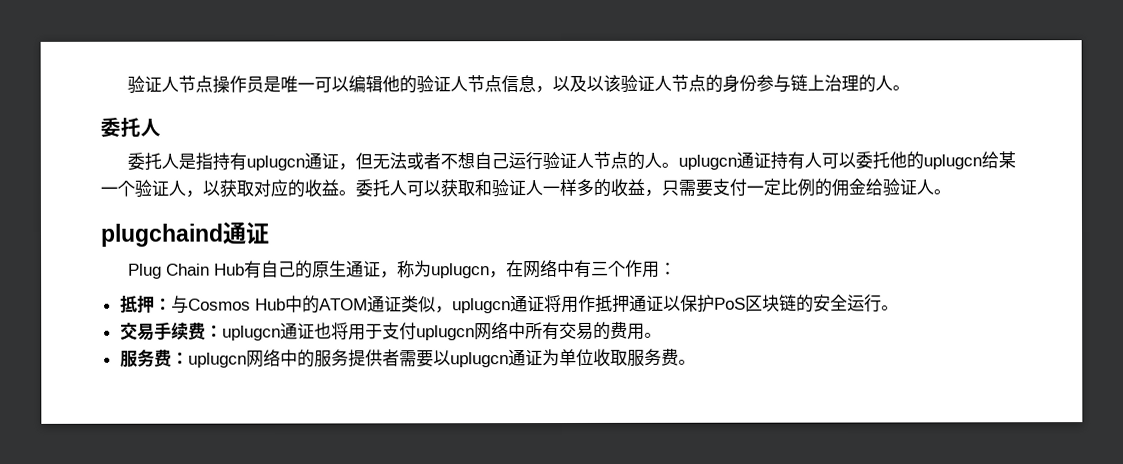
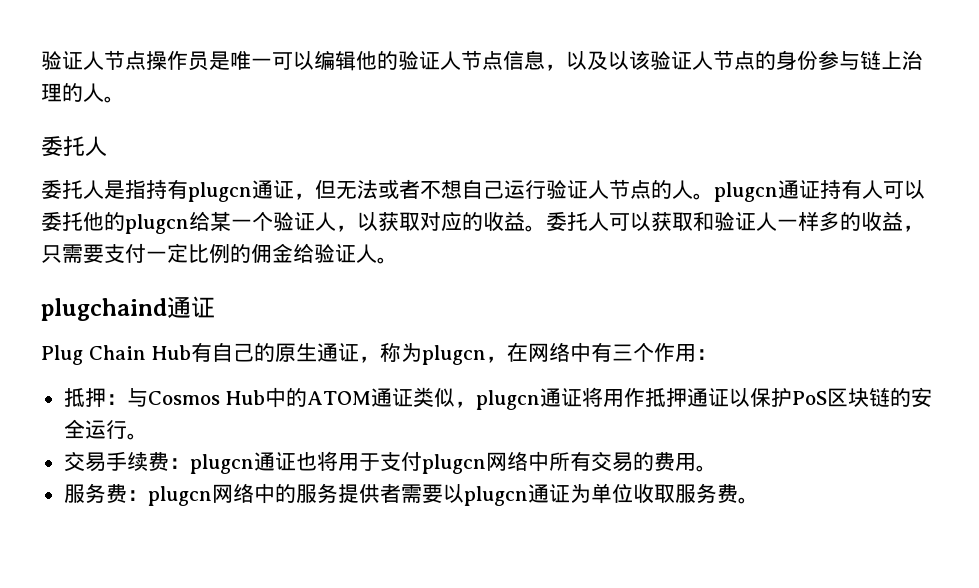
[246,155,306,171] uplugcn -> [188,182,252,202] plugcn
[678,154,738,170] uplugcn -> [714,182,778,202] plugcn
[923,154,983,170] uplugcn -> [125,214,189,234] plugcn
[431,263,491,279] uplugcn -> [422,345,487,365] plugcn
[451,298,511,314] uplugcn -> [476,390,541,410] plugcn
[221,325,281,341] uplugcn -> [189,454,254,474] plugcn
[415,325,475,341] uplugcn -> [421,454,486,474] plugcn
[187,352,247,368] uplugcn -> [147,486,212,506] plugcn
[449,352,509,368] uplugcn -> [463,486,528,506] plugcn

